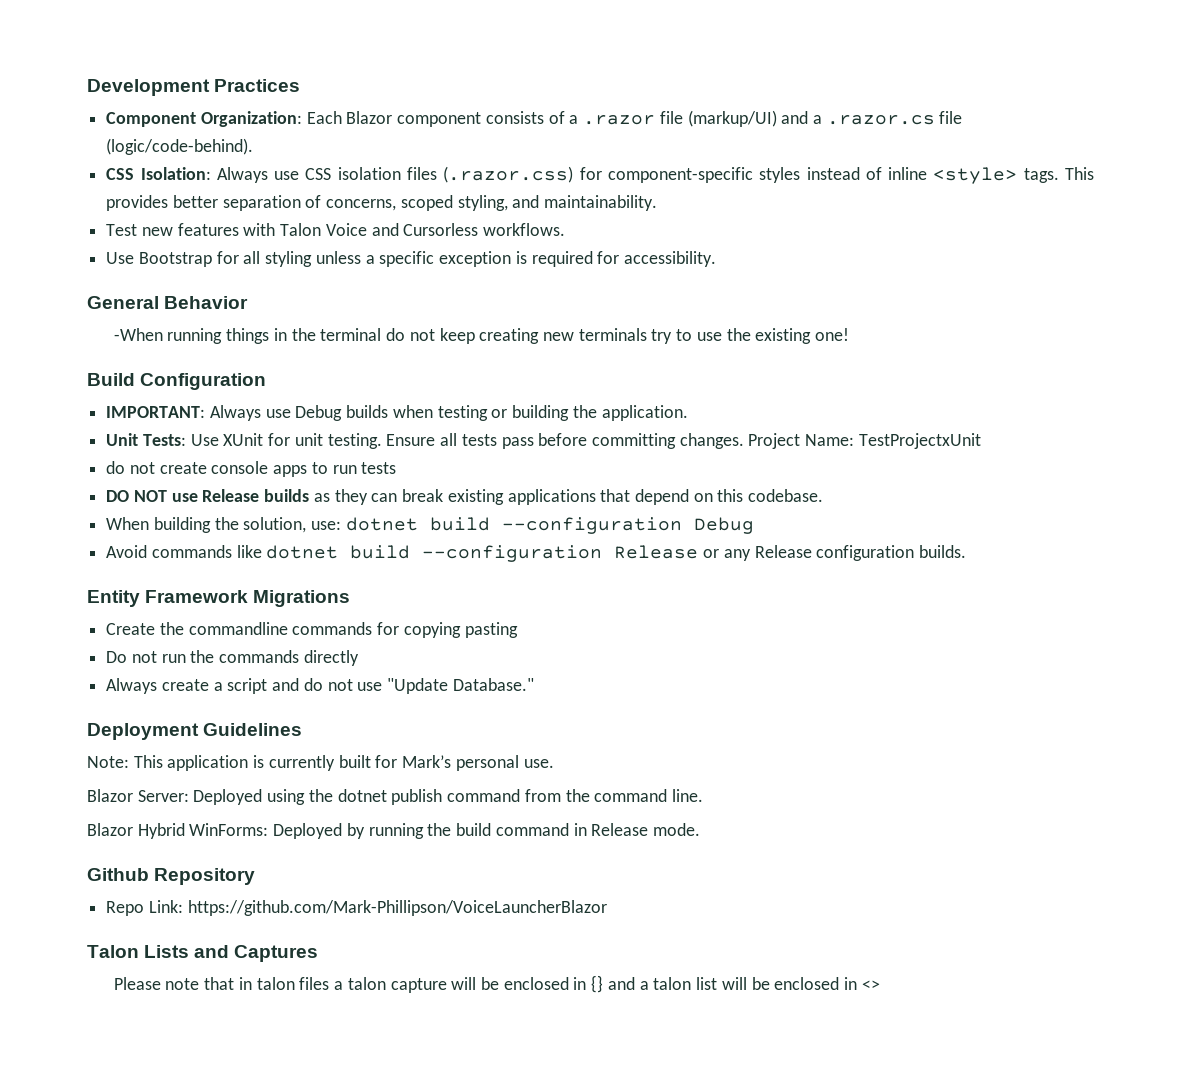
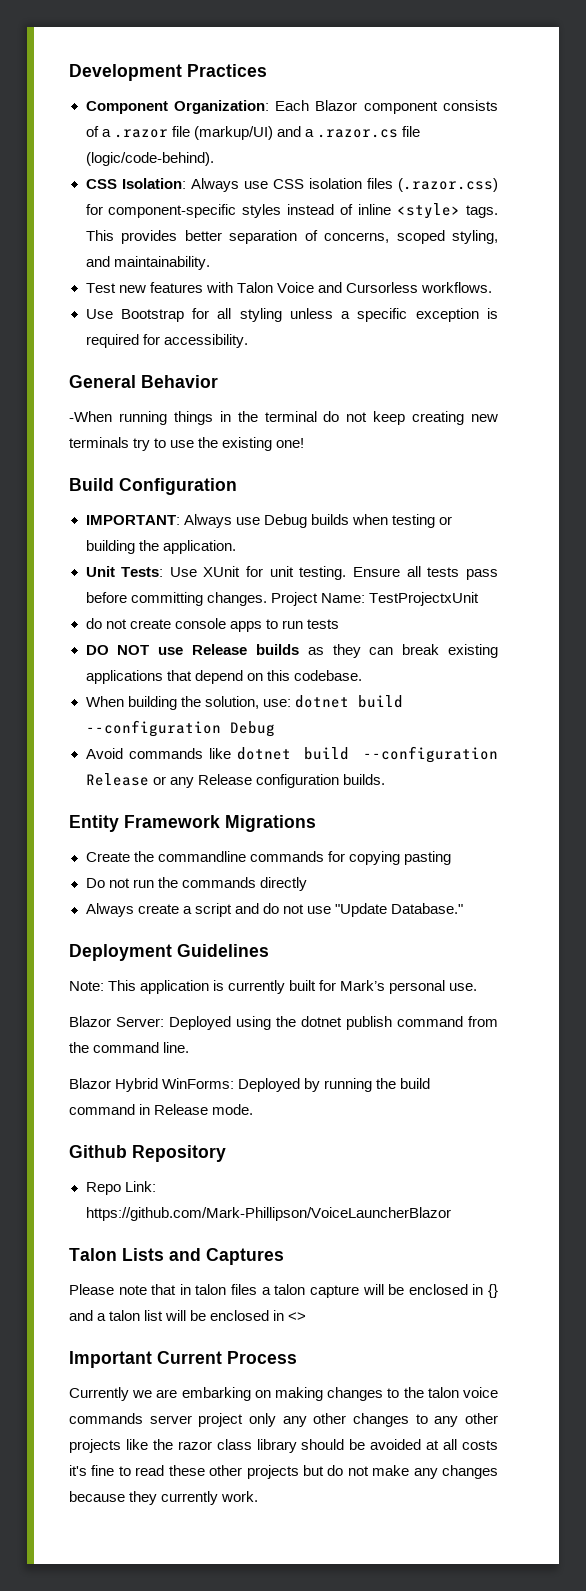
(880, 985) none -> [69,1351,297,1368] [69,1387,498,1401] [69,1413,499,1427] [69,1439,499,1453] [69,1465,499,1479] [69,1491,259,1505] // Important Current Process // Currently we are embarking on making changes to the talon voice commands server project only any other changes to any other projects like the razor class library should be avoided at all costs it's fine to read these other projects but do not make any changes because they currently work.

